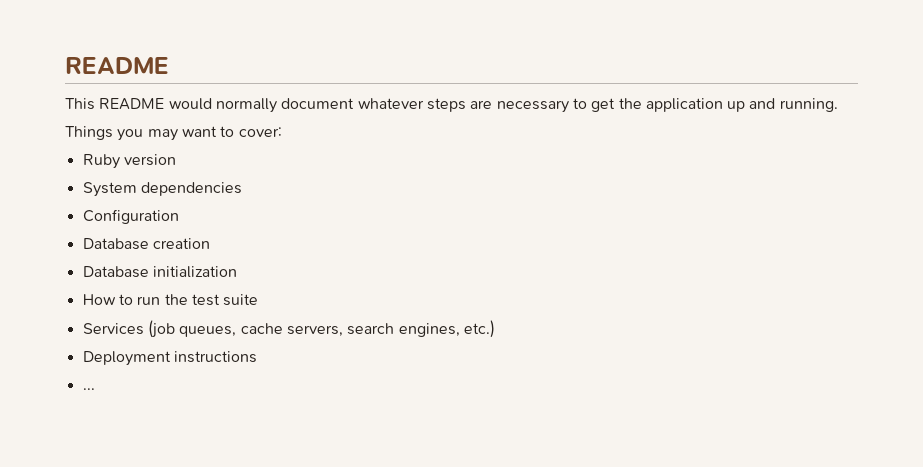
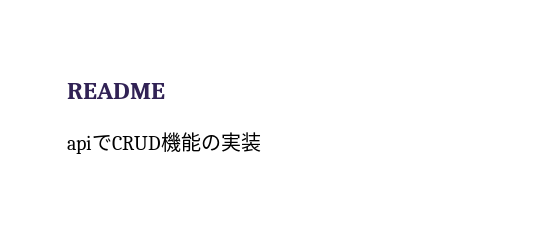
[65,98,838,113] [65,126,282,141] [82,154,176,169] [82,182,242,197] [82,209,179,224] [82,238,210,250] [82,266,237,278] [82,294,259,306] [82,320,495,338] [82,351,257,366] [82,388,95,390] This README would normally document whatever steps are necessary to get the application up and running. // Things you may want to cover: // Ruby version // System dependencies // Configuration // Database creation // Database initialization // How to run the test suite // Services (job queues, cache servers, search engines, etc.) // Deployment instructions // ... -> [67,132,261,154] apiでCRUD機能の実装

